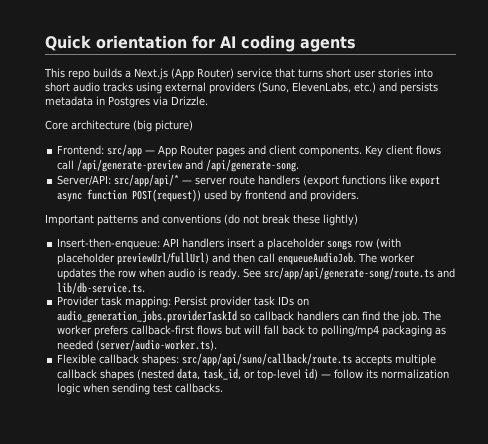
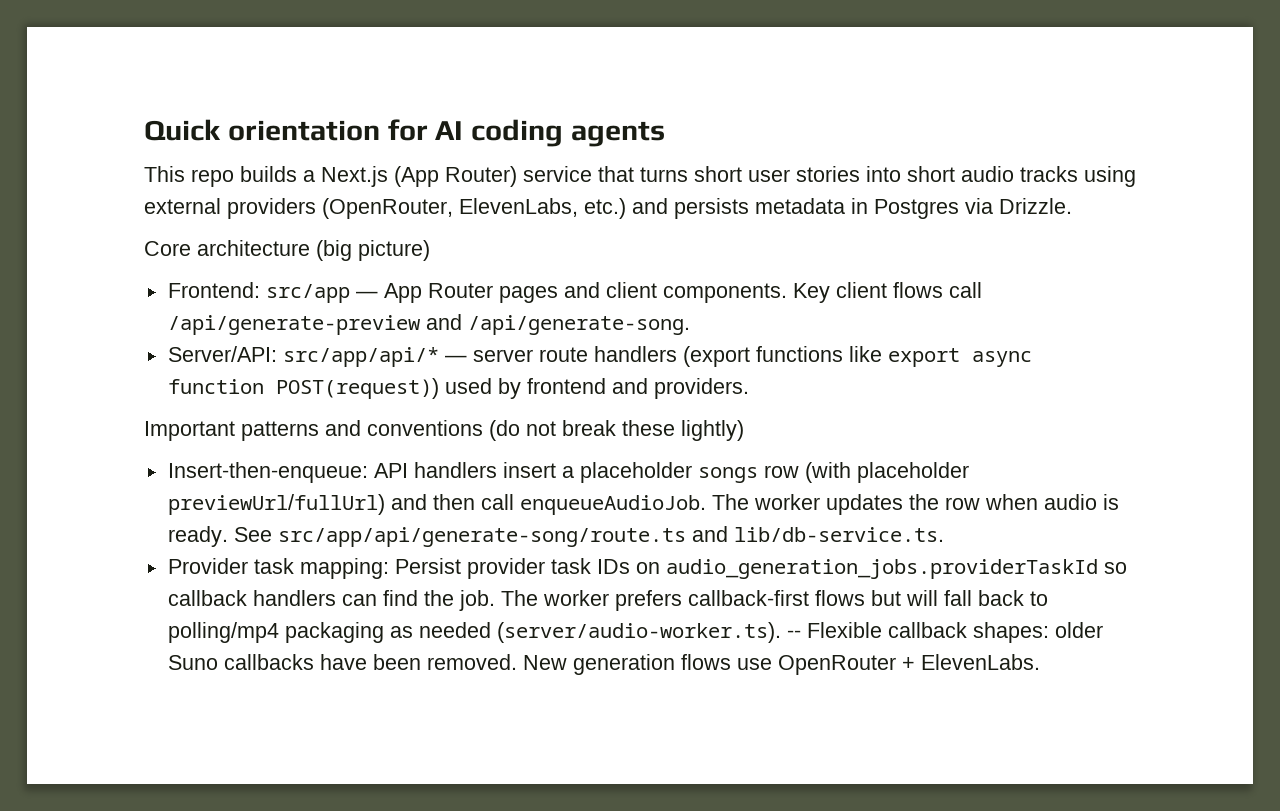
[258,82,289,93] (Suno, -> [322,198,453,219] (OpenRouter,
(218, 345) // -> [786,630,801,638] --
[182,353,437,366] [57,368,450,381] [57,383,224,395] src/app/api/suno/callback/route.ts accepts multiple callback shapes (nested data, task_id, or top-level id) — follow its normalization logic when sending test callbacks. -> [1054,622,1103,638] [167,654,1040,675] older Suno callbacks have been removed. New generation flows use OpenRouter + ElevenLabs.

